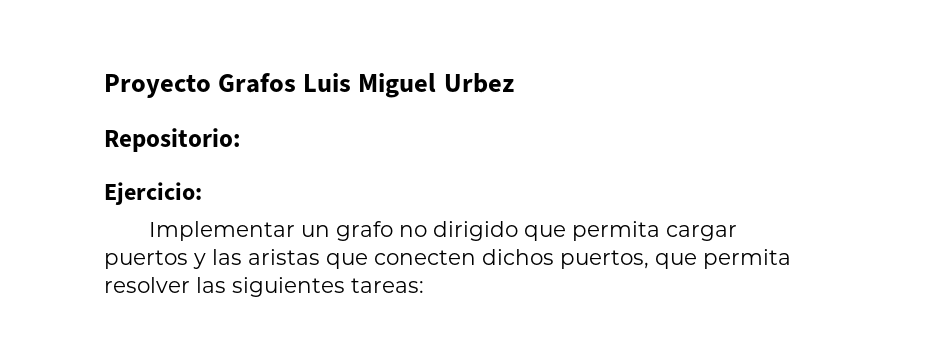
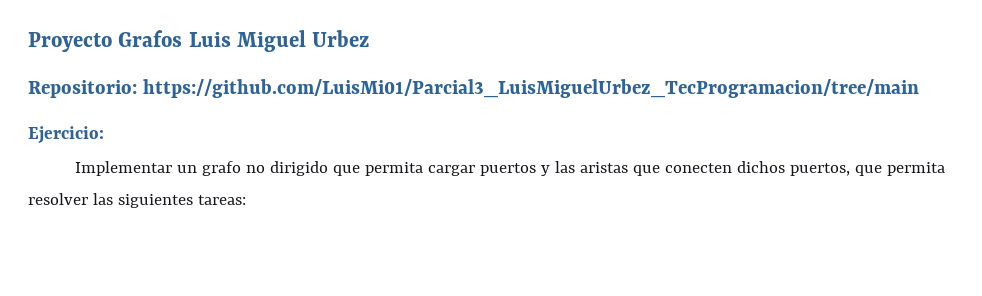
(241, 140) none -> [142,79,919,98] https://github.com/LuisMi01/Parcial3_LuisMiguelUrbez_TecProgramacion/tree/main

